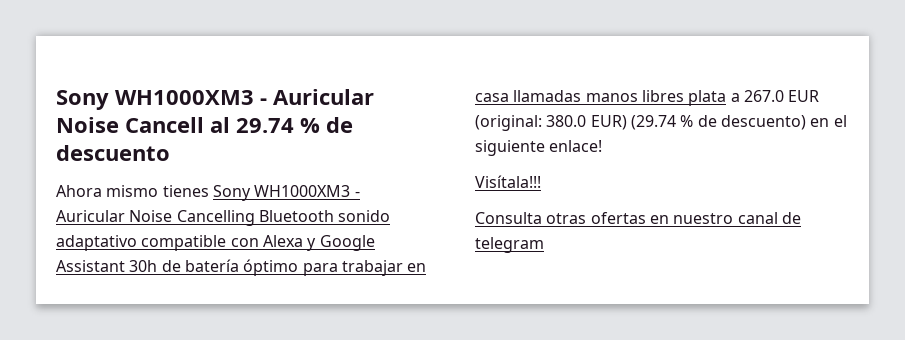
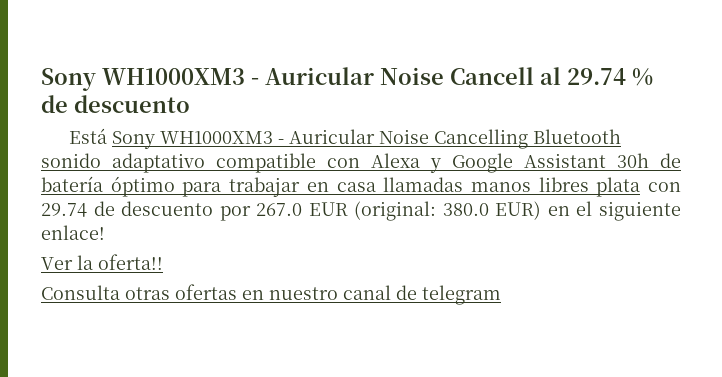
[56,185,209,197] Ahora mismo tienes -> [68,128,107,144] Está
[730,93,740,102] a -> [648,182,681,192] [41,201,251,221] con 29.74 de descuento por
[630,115,806,130] (29.74 % de descuento) -> (542, 210) none
[475,175,541,188] Visítala!!! -> [41,254,163,270] Ver la oferta!!

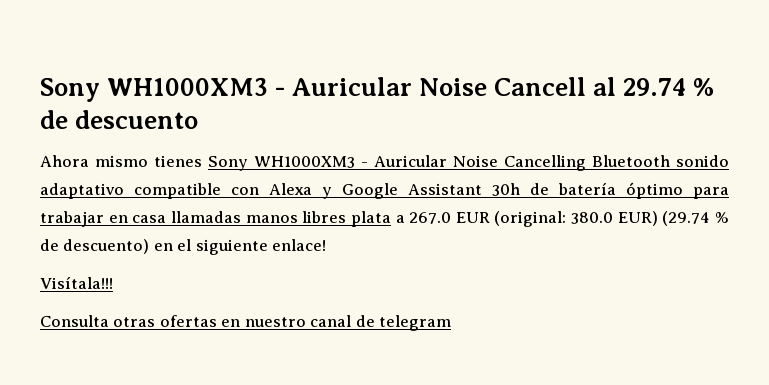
[68,128,107,144] Está -> [40,155,202,167] Ahora mismo tienes
[648,182,681,192] [41,201,251,221] con 29.74 de descuento por -> [395,215,405,223] a
(542, 210) none -> [662,211,729,226] [40,239,150,254] (29.74 % de descuento)
[41,254,163,270] Ver la oferta!! -> [40,276,113,289] Visítala!!!

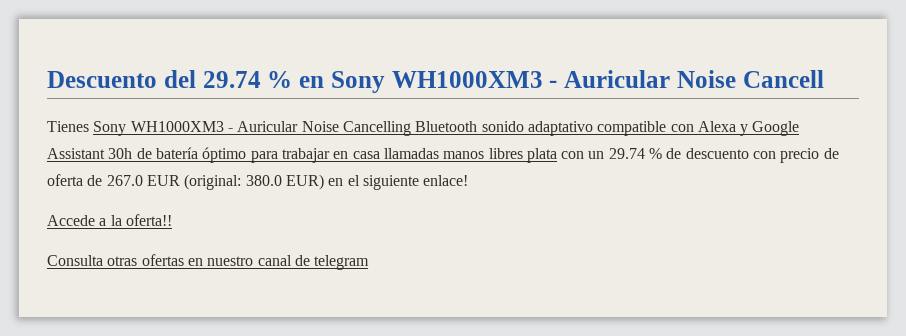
(40, 90) none -> [47,70,324,88] Descuento del 29.74 % en
[593,77,715,96] [40,110,199,129] [40,155,202,167] al 29.74 % de descuento // Ahora mismo tienes -> [47,121,89,132] // Tienes
[395,215,405,223] a -> [561,148,839,163] [47,174,103,186] con un 29.74 % de descuento con precio de oferta de
[662,211,729,226] [40,239,150,254] (29.74 % de descuento) -> (324, 182) none
[40,276,113,289] Visítala!!! -> [47,214,172,226] Accede a la oferta!!

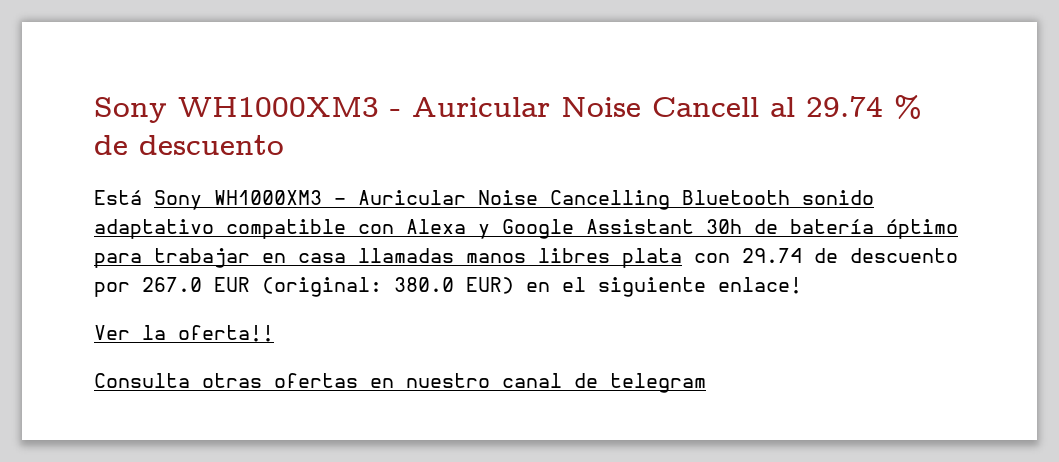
[47,70,324,88] Descuento del 29.74 % en -> (94, 110) none
[47,121,89,132] // Tienes -> [770,95,922,119] [94,135,284,155] [94,190,142,205] al 29.74 % de descuento // Está
[588,148,839,163] [47,174,103,186] un 29.74 % de descuento con precio de oferta de -> [742,248,958,263] [94,282,130,297] 29.74 de descuento por
[47,215,107,226] Accede a -> [94,325,130,340] Ver

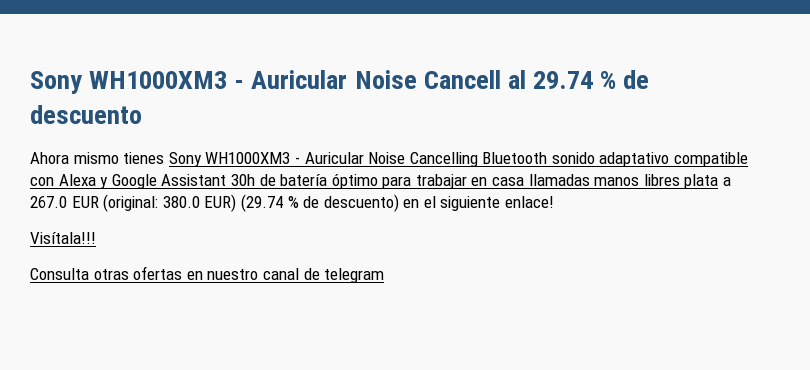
[94,190,142,205] Está -> [30,152,165,164] Ahora mismo tienes
[694,248,958,263] [94,282,130,297] con 29.74 de descuento por -> [723,177,732,186] a
(514, 285) none -> [240,194,399,212] (29.74 % de descuento)
[94,325,274,342] Ver la oferta!! -> [30,232,96,244] Visítala!!!

